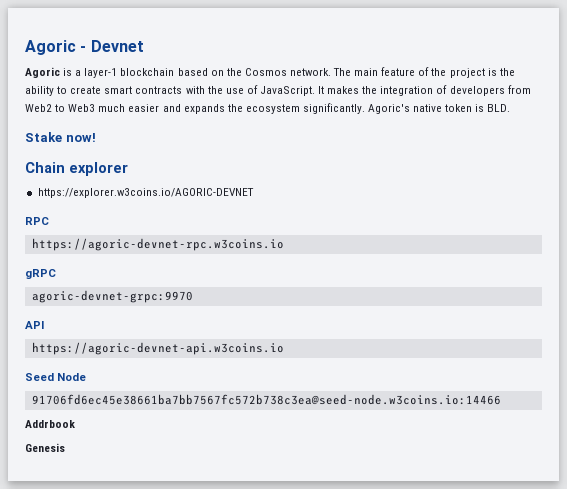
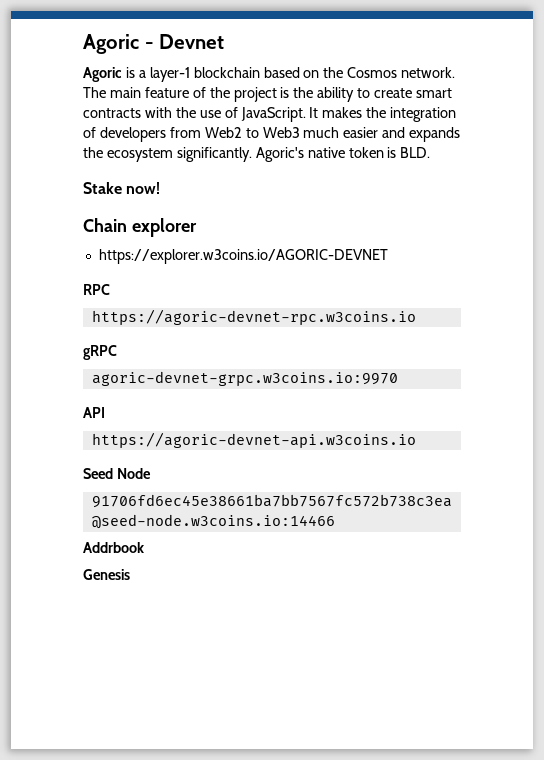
[31,290,193,303] agoric-devnet-grpc:9970 -> [91,371,398,386] agoric-devnet-grpc.w3coins.io:9970

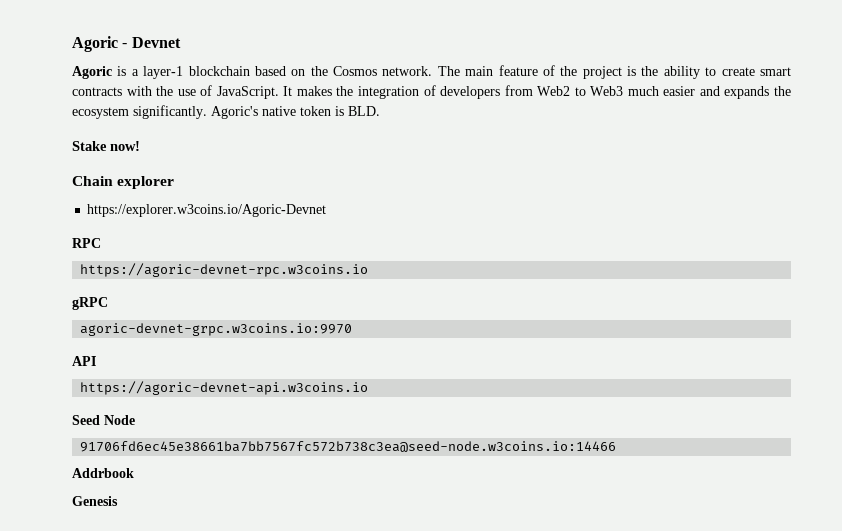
[98,249,388,264] https://explorer.w3coins.io/AGORIC-DEVNET -> [87,204,327,217] https://explorer.w3coins.io/Agoric-Devnet

